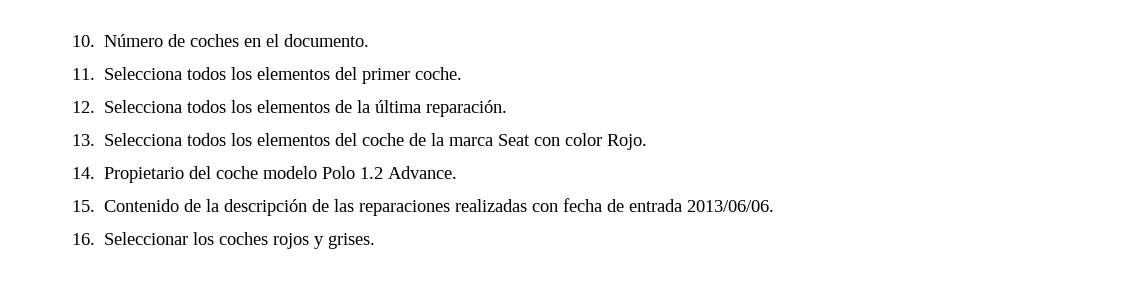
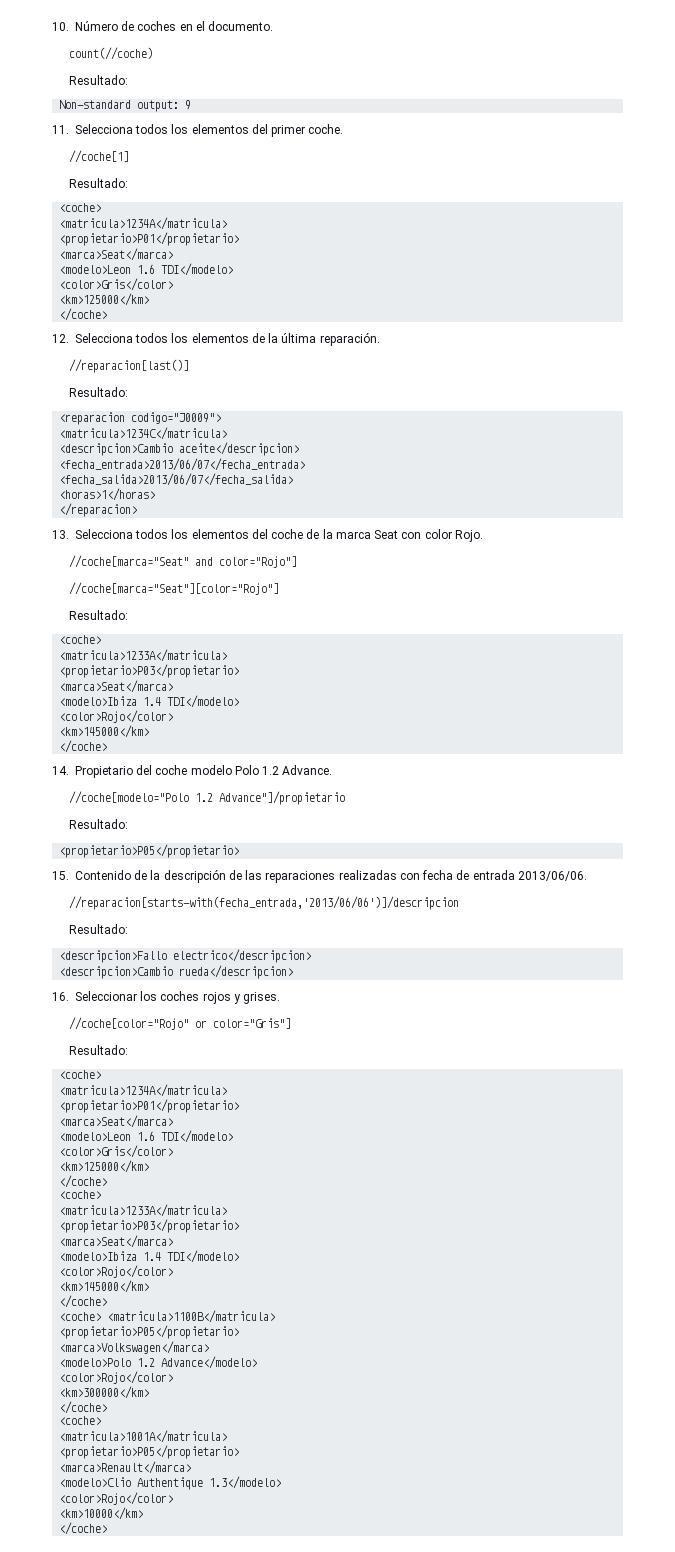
(370, 40) none -> [69,47,154,60] [69,75,129,85] [59,100,192,112] // count(//coche) // Resultado: // Non-standard output: 9
(463, 73) none -> [69,150,130,163] [69,178,129,188] [59,203,102,212] [59,217,228,230] [59,232,240,246] [59,248,174,261] [59,263,234,276] [59,278,174,291] [59,293,150,306] [59,308,108,321] // //coche[1] // Resultado: // <coche> // <matricula>1234A</matricula> // <propietario>P01</propietario> // <marca>Seat</marca> // <modelo>Leon 1.6 TDI</modelo> // <color>Gris</color> // <km>125000</km> // </coche>
(508, 108) none -> [69,359,190,373] [69,387,129,397] [59,412,222,425] [59,427,228,440] [59,442,300,456] [59,458,306,471] [59,473,294,486] [59,488,156,501] [59,503,138,517] // //reparacion[last()] // Resultado: // <reparacion codigo="J0009"> // <matricula>1234C</matricula> // <descripcion>Cambio aceite</descripcion> // <fecha_entrada>2013/06/07</fecha_entrada> // <fecha_salida>2013/06/07</fecha_salida> // <horas>1</horas> // </reparacion>
(648, 142) none -> [69,555,298,568] [69,582,280,595] [69,610,129,620] [59,635,102,644] [59,649,228,662] [59,664,240,678] [59,680,174,693] [59,695,240,708] [59,710,174,723] [59,725,150,738] [59,740,108,753] // //coche[marca="Seat" and color="Rojo"] // //coche[marca="Seat"][color="Rojo"] // Resultado: // <coche> // <matricula>1233A</matricula> // <propietario>P03</propietario> // <marca>Seat</marca> // <modelo>Ibiza 1.4 TDI</modelo> // <color>Rojo</color> // <km>145000</km> // </coche>
(458, 172) none -> [69,791,346,805] [69,819,129,829] [59,844,240,858] // //coche[modelo="Polo 1.2 Advance"]/propietario // Resultado: // <propietario>P05</propietario>
(775, 206) none -> [69,896,460,910] [69,924,129,934] [59,949,312,963] [59,965,294,979] // //reparacion[starts-with(fecha_entrada,'2013/06/06')]/descripcion // Resultado: // <descripcion>Fallo electrico</descripcion> // <descripcion>Cambio rueda</descripcion>
(376, 241) none -> [69,1017,292,1030] [69,1045,129,1055] [59,1070,102,1079] [59,1084,228,1097] [59,1099,240,1113] [59,1115,174,1128] [59,1130,234,1143] [59,1145,174,1158] [59,1160,150,1173] [59,1175,108,1188] [59,1190,102,1199] [59,1204,228,1217] [59,1219,240,1233] [59,1235,174,1248] [59,1250,240,1263] [59,1265,174,1278] [59,1280,150,1293] [59,1295,108,1308] [59,1310,276,1323] [59,1325,240,1339] [59,1341,210,1354] [59,1356,258,1369] [59,1371,174,1384] [59,1386,150,1399] [59,1401,108,1414] [59,1416,102,1425] [59,1430,228,1443] [59,1445,240,1459] [59,1461,192,1474] [59,1476,282,1490] [59,1492,174,1505] [59,1507,144,1520] [59,1522,108,1535] // //coche[color="Rojo" or color="Gris"] // Resultado: // <coche> // <matricula>1234A</matricula> // <propietario>P01</propietario> // <marca>Seat</marca> // <modelo>Leon 1.6 TDI</modelo> // <color>Gris</color> // <km>125000</km> // </coche> // <coche> // <matricula>1233A</matricula> // <propietario>P03</propietario> // <marca>Seat</marca> // <modelo>Ibiza 1.4 TDI</modelo> // <color>Rojo</color> // <km>145000</km> // </coche> // <coche> <matricula>1100B</matricula> // <propietario>P05</propietario> // <marca>Volkswagen</marca> // <modelo>Polo 1.2 Advance</modelo> // <color>Rojo</color> // <km>300000</km> // </coche> // <coche> // <matricula>1001A</matricula> // <propietario>P05</propietario> // <marca>Renault</marca> // <modelo>Clio Authentique 1.3</modelo> // <color>Rojo</color> // <km>10000</km> // </coche>

